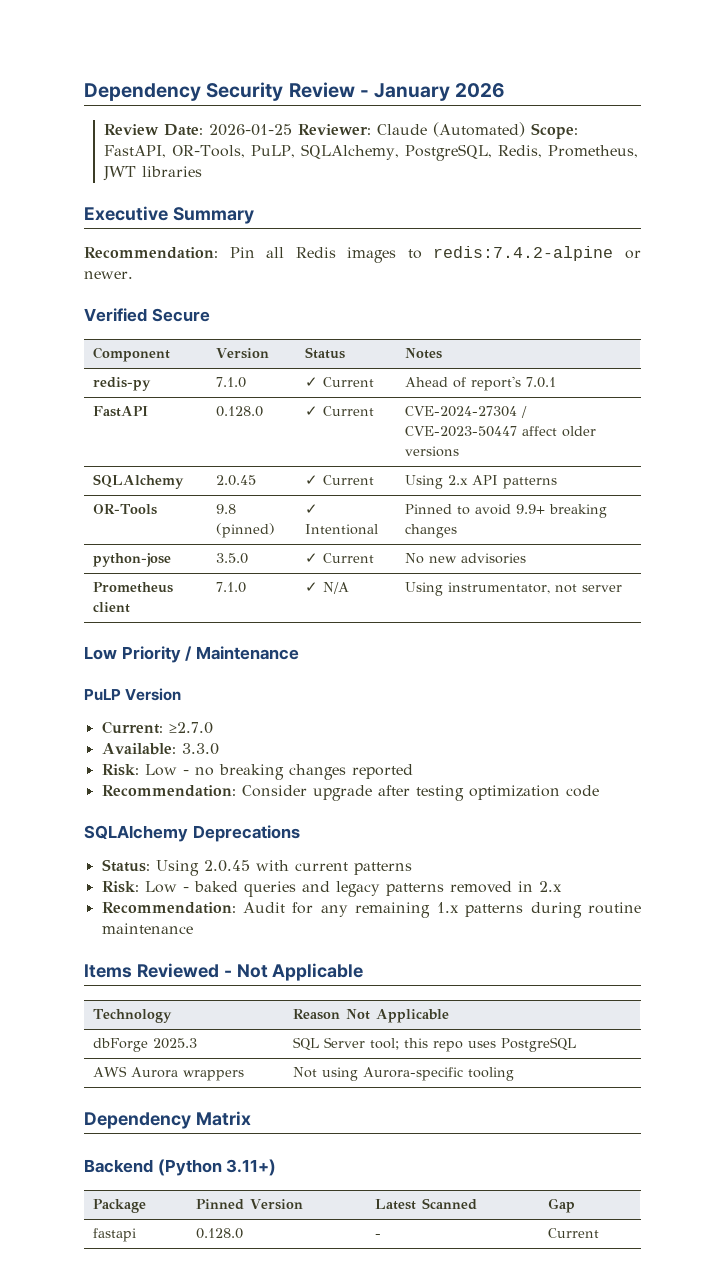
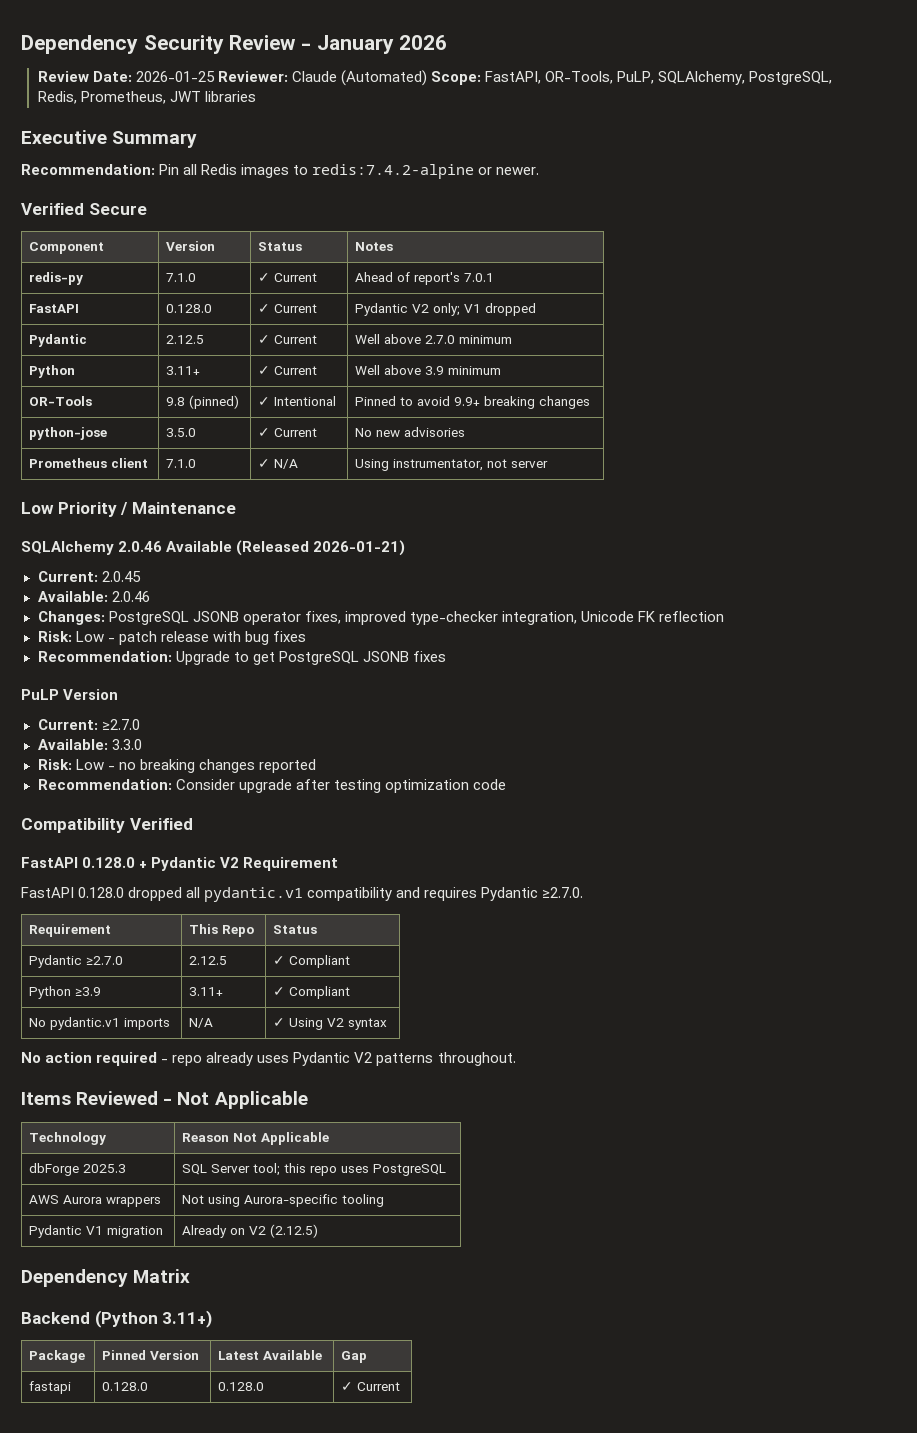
[405,406,528,418] [405,426,597,437] [405,446,460,457] [93,474,185,489] [216,475,257,486] [305,475,375,485] [405,475,558,489] CVE-2024-27304 / CVE-2023-50447 affect older versions // SQLAlchemy | 2.0.45 | ✓ Current | Using 2.x API patterns -> [355,303,537,316] [29,334,88,347] [166,335,205,344] [258,335,318,344] [355,334,513,344] [29,365,76,378] [166,366,201,375] [258,366,318,375] [355,365,502,375] Pydantic V2 only; V1 dropped // Pydantic | 2.12.5 | ✓ Current | Well above 2.7.0 minimum // Python | 3.11+ | ✓ Current | Well above 3.9 minimum
(299, 653) none -> [21,540,406,556] [37,571,141,582] [37,591,150,602] [37,611,724,625] [37,631,306,645] [37,651,446,665] // SQLAlchemy 2.0.46 Available (Released 2026-01-21) // Current: 2.0.45 // Available: 2.0.46 // Changes: PostgreSQL JSONB operator fixes, improved type-checker integration, Unicode FK reflection // Risk: Low - patch release with bug fixes // Recommendation: Upgrade to get PostgreSQL JSONB fixes
[84,825,300,842] [101,859,412,876] [101,881,562,897] [101,902,641,918] [101,923,193,934] SQLAlchemy Deprecations // Status: Using 2.0.45 with current patterns // Risk: Low - baked queries and legacy patterns removed in 2.x // Recommendation: Audit for any remaining 1.x patterns during routine maintenance -> [21,818,193,833] [21,857,339,871] [21,887,584,902] [29,924,112,937] [189,924,255,937] [273,925,318,934] [29,955,124,968] [189,956,228,965] [273,955,351,968] [29,986,102,999] [189,987,224,996] [273,986,351,999] [29,1017,171,1030] [189,1018,214,1028] [273,1018,388,1030] [21,1052,516,1066] Compatibility Verified // FastAPI 0.128.0 + Pydantic V2 Requirement // FastAPI 0.128.0 dropped all pydantic.v1 compatibility and requires Pydantic ≥2.7.0. // Requirement | This Repo | Status // Pydantic ≥2.7.0 | 2.12.5 | ✓ Compliant // Python ≥3.9 | 3.11+ | ✓ Compliant // No pydantic.v1 imports | N/A | ✓ Using V2 syntax // No action required - repo already uses Pydantic V2 patterns throughout.
(515, 1074) none -> [29,1225,164,1238] [182,1224,319,1238] // Pydantic V1 migration | Already on V2 (2.12.5)
[422,1198,478,1210] Scanned -> [263,1350,323,1360] Available
[375,1234,382,1238] - | -> [218,1382,265,1391] [341,1382,354,1391] 0.128.0 | ✓

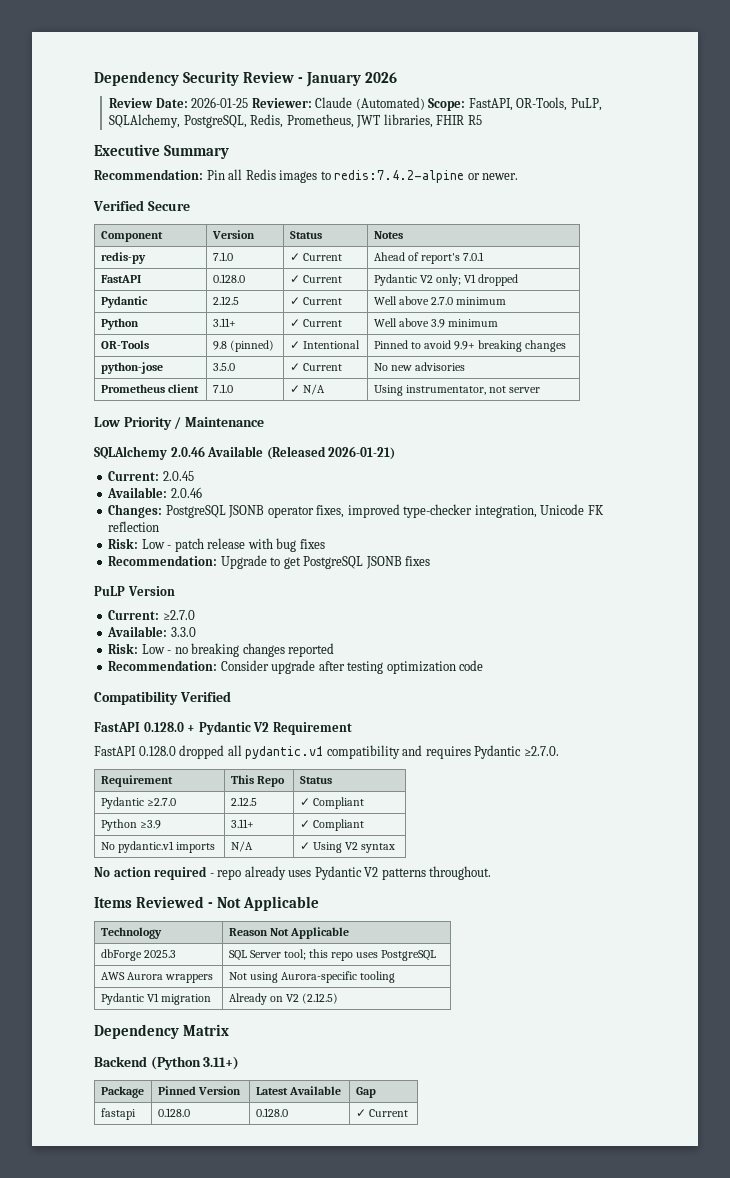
[204,91,256,102] libraries -> [383,114,482,128] libraries, FHIR R5

